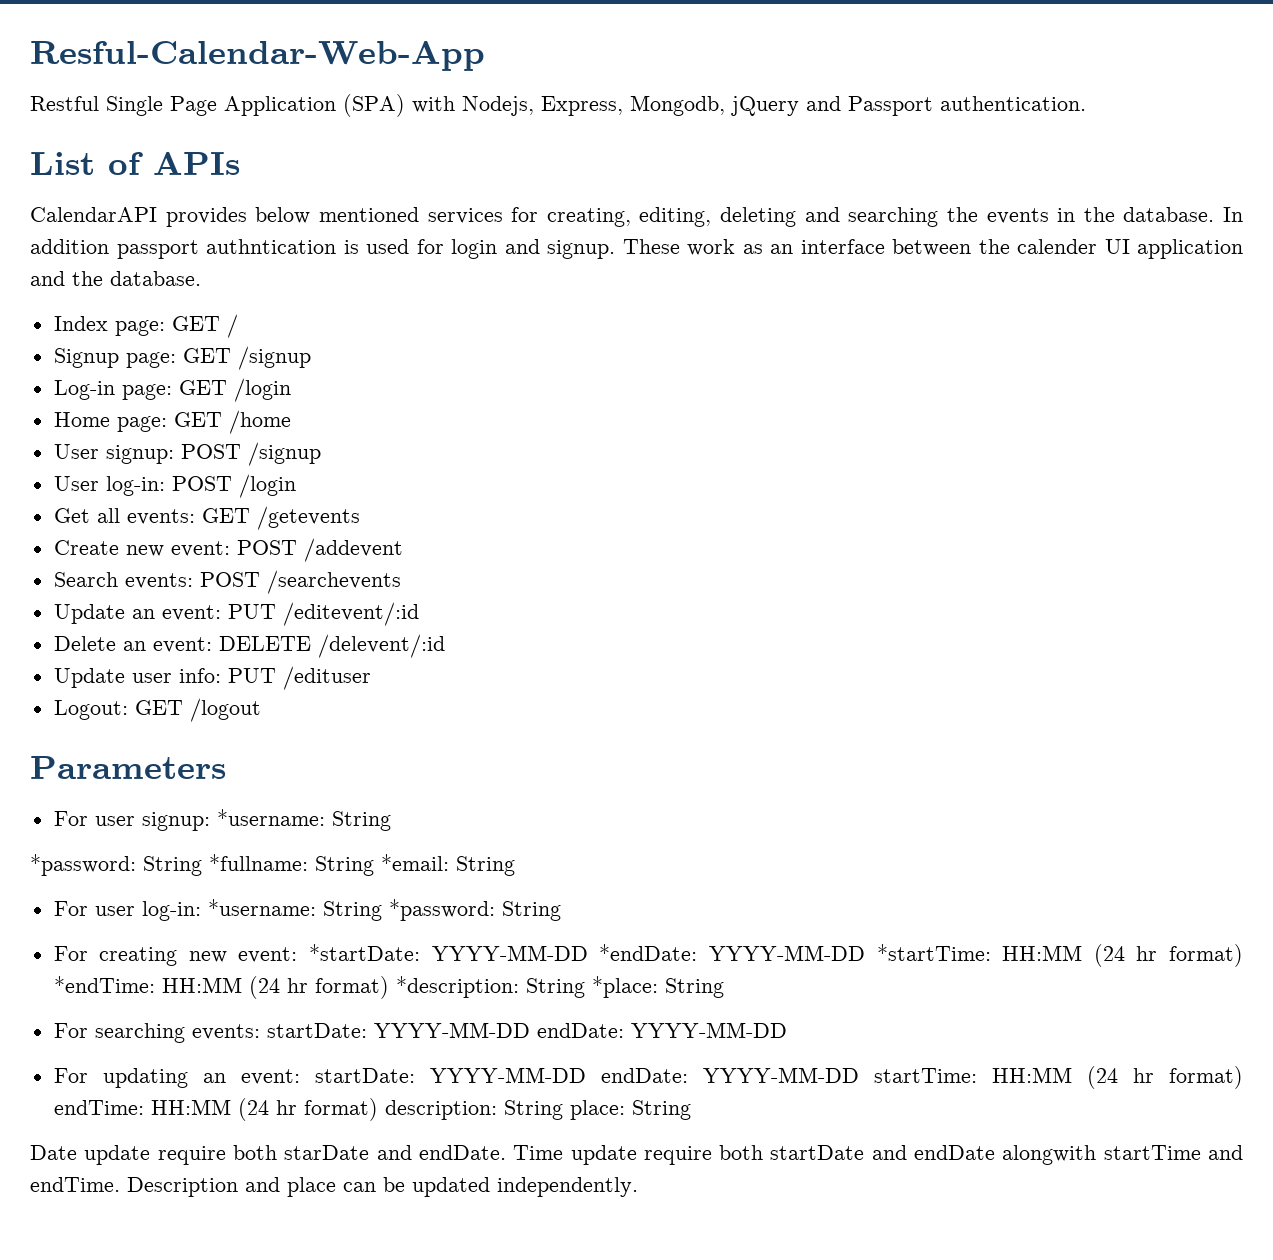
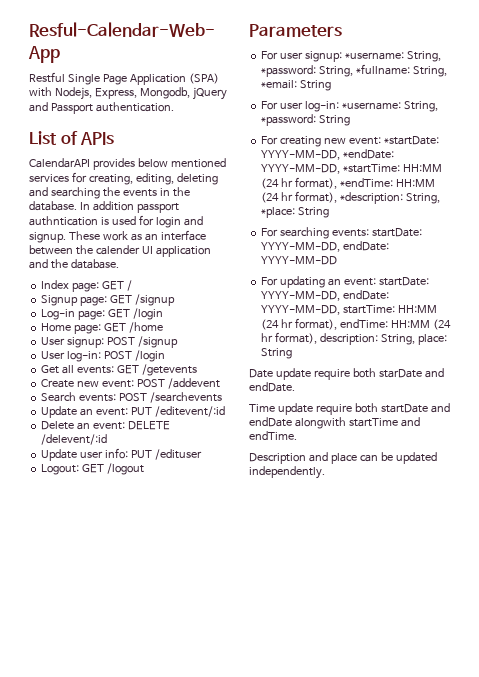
[331,811,391,831] [30,854,374,876] String // *password: String *fullname: String -> [406,51,441,62] [261,64,448,77] String, *password: String, *fullname: String,
[322,901,382,921] String -> [403,101,438,112] String,
[431,944,865,961] YYYY-MM-DD *endDate: YYYY-MM-DD -> [261,149,395,160] [261,164,341,174] YYYY-MM-DD, *endDate: YYYY-MM-DD,
[1168,944,1243,967] format) -> [295,177,338,189] format),
[314,976,585,999] format) *description: String -> [295,191,440,204] format), *description: String,
[373,1022,530,1038] YYYY-MM-DD -> [261,242,341,252] YYYY-MM-DD,
[429,1067,859,1083] YYYY-MM-DD endDate: YYYY-MM-DD -> [261,290,390,301] [261,305,341,315] YYYY-MM-DD, endDate: YYYY-MM-DD,
[1169,1066,1244,1089] format) -> [295,318,338,330] format),
[303,1098,563,1121] format) description: String -> [275,332,416,345] format), description: String,
(506, 1152) none -> (295, 387) //
(120, 1184) none -> (297, 435) //

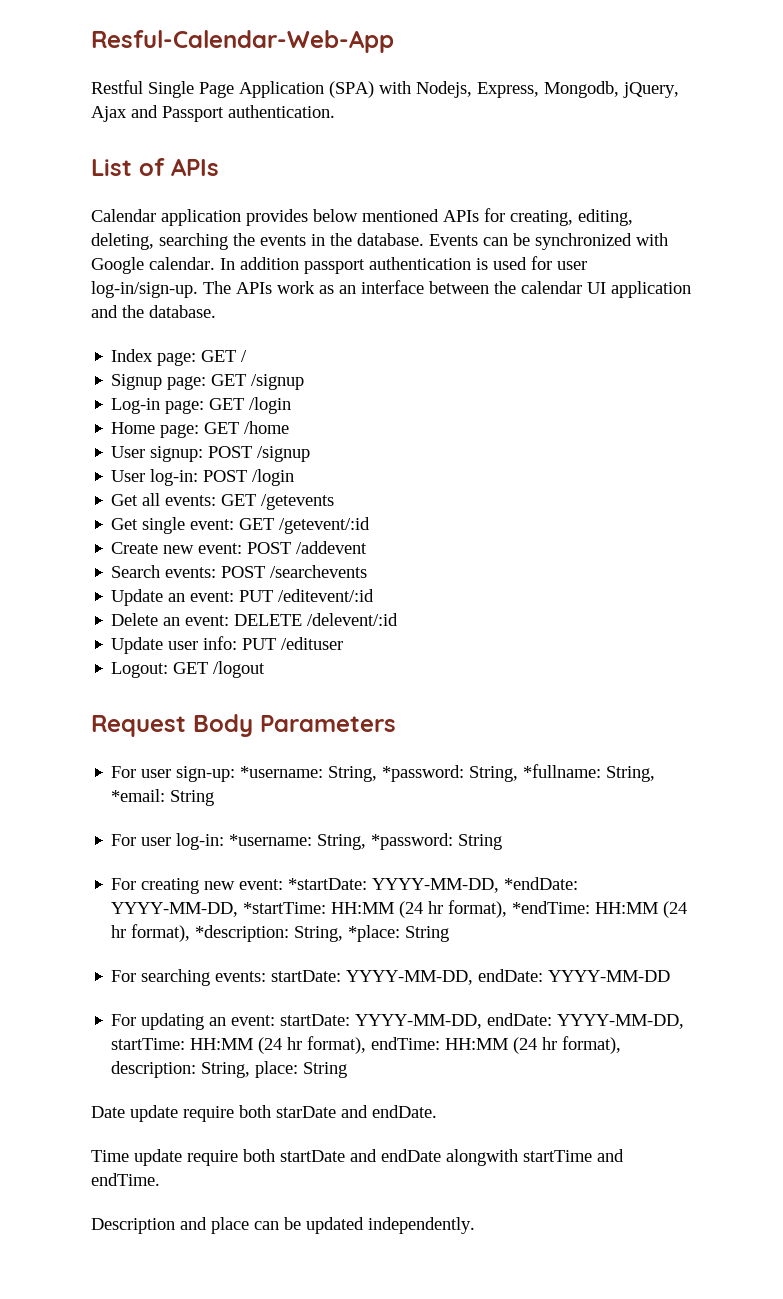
[192,87,227,100] jQuery -> [623,82,679,98] [91,106,127,122] jQuery, Ajax
[29,158,90,168] CalendarAPI -> [91,209,241,226] Calendar application
[29,174,69,182] services -> [443,210,479,222] APIs
[176,173,218,185] [29,187,48,197] deleting and -> [91,233,154,250] deleting,
(77, 206) none -> [429,233,668,250] [91,257,215,274] Events can be synchronized with Google calendar.
[29,216,98,226] authntication -> [369,257,471,270] authentication
[155,216,203,228] [29,231,100,243] login and signup. These -> [557,261,587,270] [91,281,272,298] user log-in/sign-up. The APIs
[95,245,140,255] calender -> [521,281,582,294] calendar
(197, 370) none -> [111,517,371,534] // Get single event: GET /getevent/:id
(145, 469) none -> [91,714,253,737] Request Body
[305,51,343,62] signup: -> [176,766,236,782] sign-up:

